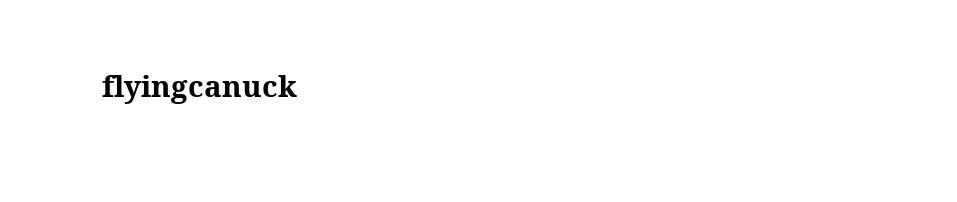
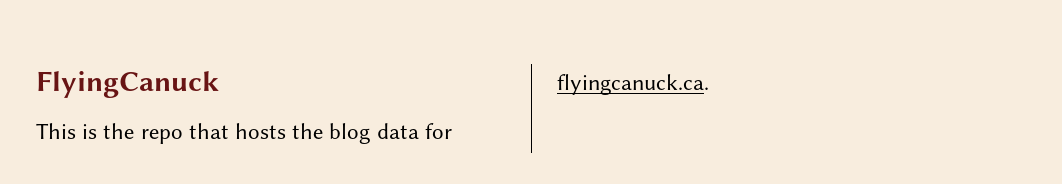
[102,75,297,104] flyingcanuck -> [36,71,219,98] [36,123,452,144] [557,74,709,95] FlyingCanuck // This is the repo that hosts the blog data for flyingcanuck.ca.

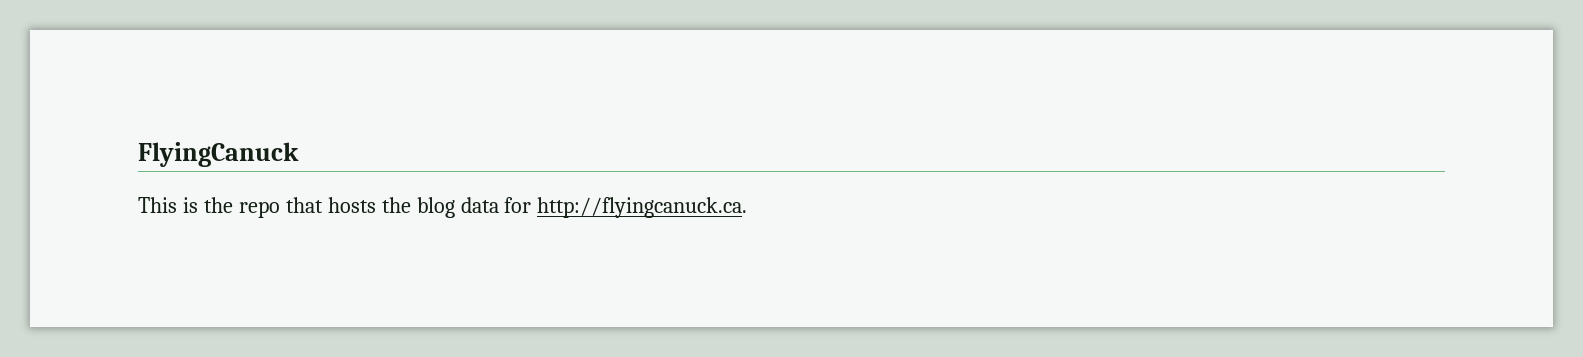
[557,74,709,95] flyingcanuck.ca. -> [537,197,748,218] http://flyingcanuck.ca.

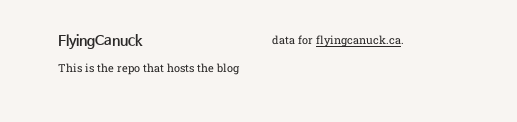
[537,197,748,218] http://flyingcanuck.ca. -> [316,35,404,47] flyingcanuck.ca.

